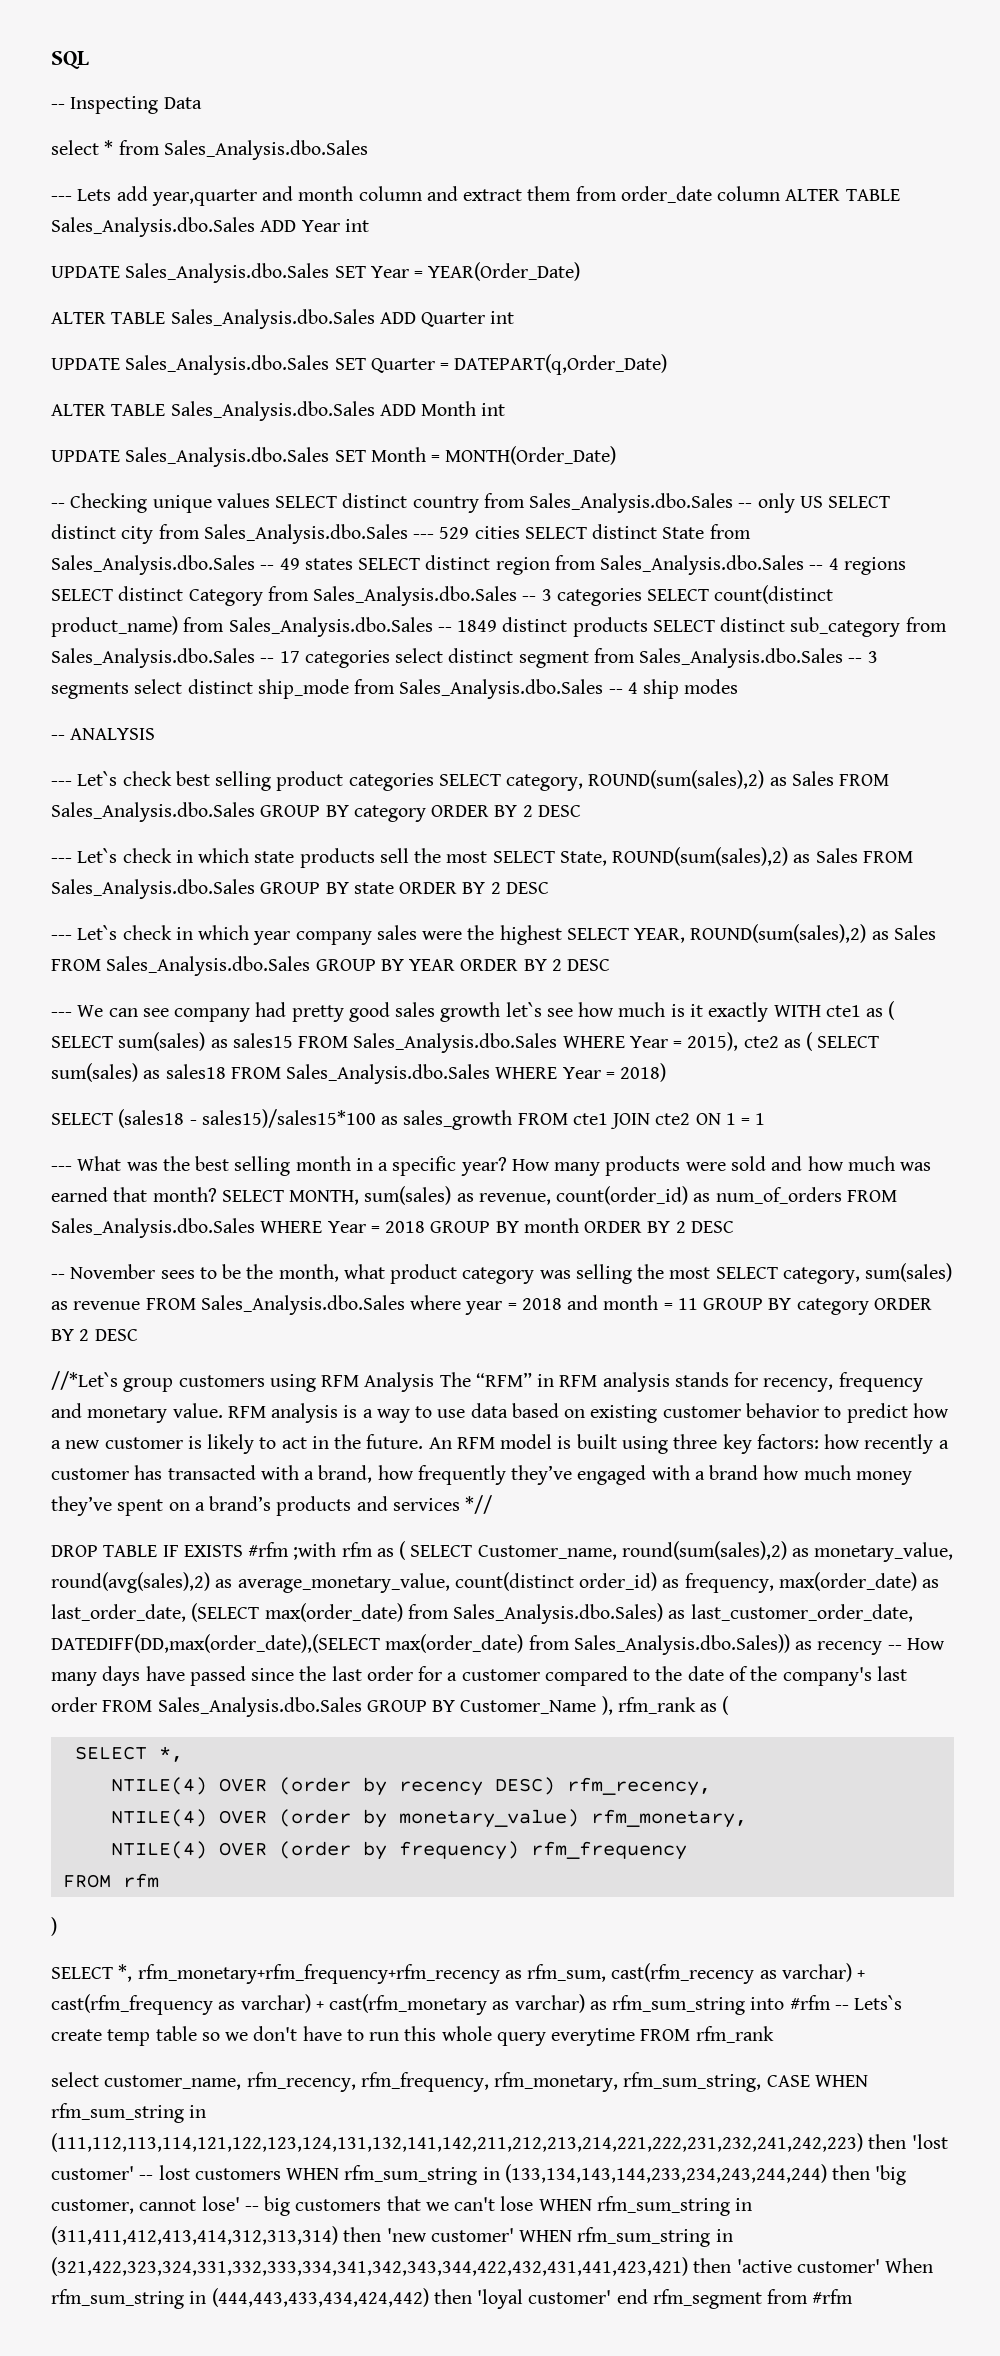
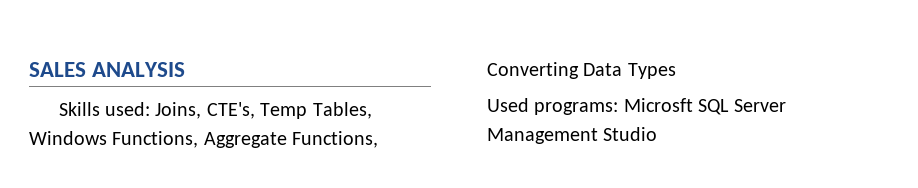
[51,51,89,69] [51,96,202,114] [51,140,368,160] [51,186,900,206] [51,217,369,237] [51,262,581,283] [51,309,515,329] [51,354,668,375] [51,401,506,421] [51,446,617,467] [51,493,891,513] [51,524,751,544] [51,555,906,575] [51,585,834,606] [51,616,947,637] [51,648,878,668] [51,679,739,699] [51,728,156,740] [51,770,890,791] [51,802,581,822] [51,847,913,868] [51,879,549,899] [51,924,936,945] [51,956,611,976] [51,1001,896,1022] [51,1032,880,1053] [51,1063,667,1084] [51,1109,766,1130] [51,1156,932,1176] [51,1186,897,1205] [51,1218,734,1238] [51,1263,953,1284] [51,1295,932,1315] [51,1329,138,1341] [51,1371,923,1392] [51,1403,949,1423] [51,1434,949,1454] [51,1465,912,1485] [51,1495,493,1516] [51,1541,954,1562] [51,1572,940,1593] [51,1603,913,1624] [51,1634,945,1655] [51,1666,907,1686] [51,1696,730,1717] [74,1746,183,1762] [110,1777,711,1796] [110,1809,747,1828] [110,1841,687,1860] [62,1873,159,1888] [51,1917,57,1936] [51,1963,866,1984] [51,1994,903,2015] [51,2026,774,2046] [51,2072,868,2092] [51,2103,207,2123] [51,2133,948,2152] [51,2164,907,2185] [51,2196,753,2216] [51,2226,733,2247] [51,2257,934,2276] [51,2288,854,2309] SQL // -- Inspecting Data // select * from Sales_Analysis.dbo.Sales // --- Lets add year,quarter and month column and extract them from order_date column ALTER TABLE Sales_Analysis.dbo.Sales ADD Year int // UPDATE Sales_Analysis.dbo.Sales SET Year = YEAR(Order_Date) // ALTER TABLE Sales_Analysis.dbo.Sales ADD Quarter int // UPDATE Sales_Analysis.dbo.Sales SET Quarter = DATEPART(q,Order_Date) // ALTER TABLE Sales_Analysis.dbo.Sales ADD Month int // UPDATE Sales_Analysis.dbo.Sales SET Month = MONTH(Order_Date) // -- Checking unique values SELECT distinct country from Sales_Analysis.dbo.Sales -- only US SELECT distinct city from Sales_Analysis.dbo.Sales --- 529 cities SELECT distinct State from Sales_Analysis.dbo.Sales -- 49 states SELECT distinct region from Sales_Analysis.dbo.Sales -- 4 regions SELECT distinct Category from Sales_Analysis.dbo.Sales -- 3 categories SELECT count(distinct product_name) from Sales_Analysis.dbo.Sales -- 1849 distinct products SELECT distinct sub_category from Sales_Analysis.dbo.Sales -- 17 categories select distinct segment from Sales_Analysis.dbo.Sales -- 3 segments select distinct ship_mode from Sales_Analysis.dbo.Sales -- 4 ship modes // -- ANALYSIS // --- Let`s check best selling product categories SELECT category, ROUND(sum(sales),2) as Sales FROM Sales_Analysis.dbo.Sales GROUP BY category ORDER BY 2 DESC // --- Let`s check in which state products sell the most SELECT State, ROUND(sum(sales),2) as Sales FROM Sales_Analysis.dbo.Sales GROUP BY state ORDER BY 2 DESC // --- Let`s check in which year company sales were the highest SELECT YEAR, ROUND(sum(sales),2) as Sales FROM Sales_Analysis.dbo.Sales GROUP BY YEAR ORDER BY 2 DESC // --- We can see company had pretty good sales growth let`s see how much is it exactly WITH cte1 as ( SELECT sum(sales) as sales15 FROM Sales_Analysis.dbo.Sales WHERE Year = 2015), cte2 as ( SELECT sum(sales) as sales18 FROM Sales_Analysis.dbo.Sales WHERE Year = 2018) // SELECT (sales18 - sales15)/sales15*100 as sales_growth FROM cte1 JOIN cte2 ON 1 = 1 // --- What was the best selling month in a specific year? How many products were sold and how much was earned that month? SELECT MONTH, sum(sales) as revenue, count(order_id) as num_of_orders FROM Sales_Analysis.dbo.Sales WHERE Year = 2018 GROUP BY month ORDER BY 2 DESC // -- November sees to be the month, what product category was selling the most SELECT category, sum(sales) as revenue FROM Sales_Analysis.dbo.Sales where year = 2018 and month = 11 GROUP BY category ORDER BY 2 DESC // //*Let`s group customers using RFM Analysis The “RFM” in RFM analysis stands for recency, frequency and monetary value. RFM analysis is a way to use data based on existing customer behavior to predict how a new customer is likely to act in the future. An RFM model is built using three key factors: how recently a customer has transacted with a brand, how frequently they’ve engaged with a brand how much money they’ve spent on a brand’s products and services *// // DROP TABLE IF EXISTS #rfm ;with rfm as ( SELECT Customer_name, round(sum(sales),2) as monetary_value, round(avg(sales),2) as average_monetary_value, count(distinct order_id) as frequency, max(order_date) as last_order_date, (SELECT max(order_date) from Sales_Analysis.dbo.Sales) as last_customer_order_date, DATEDIFF(DD,max(order_date),(SELECT max(order_date) from Sales_Analysis.dbo.Sales)) as recency -- How many days have passed since the last order for a customer compared to the date of the company's last order FROM Sales_Analysis.dbo.Sales GROUP BY Customer_Name ), rfm_rank as ( // SELECT *, // NTILE(4) OVER (order by recency DESC) rfm_recency, // NTILE(4) OVER (order by monetary_value) rfm_monetary, // NTILE(4) OVER (order by frequency) rfm_frequency // FROM rfm // ) // SELECT *, rfm_monetary+rfm_frequency+rfm_recency as rfm_sum, cast(rfm_recency as varchar) + cast(rfm_frequency as varchar) + cast(rfm_monetary as varchar) as rfm_sum_string into #rfm -- Lets`s create temp table so we don't have to run this whole query everytime FROM rfm_rank // select customer_name, rfm_recency, rfm_frequency, rfm_monetary, rfm_sum_string, CASE WHEN rfm_sum_string in (111,112,113,114,121,122,123,124,131,132,141,142,211,212,213,214,221,222,231,232,241,242,223) then 'lost customer' -- lost customers WHEN rfm_sum_string in (133,134,143,144,233,234,243,244,244) then 'big customer, cannot lose' -- big customers that we can't lose WHEN rfm_sum_string in (311,411,412,413,414,312,313,314) then 'new customer' WHEN rfm_sum_string in (321,422,323,324,331,332,333,334,341,342,343,344,422,432,431,441,423,421) then 'active customer' When rfm_sum_string in (444,443,433,434,424,442) then 'loyal customer' end rfm_segment from #rfm -> [29,62,186,77] [58,102,372,119] [29,131,379,148] [487,62,676,79] [487,98,786,115] [487,127,658,144] SALES ANALYSIS // Skills used: Joins, CTE's, Temp Tables, Windows Functions, Aggregate Functions, Converting Data Types // Used programs: Microsft SQL Server Management Studio

